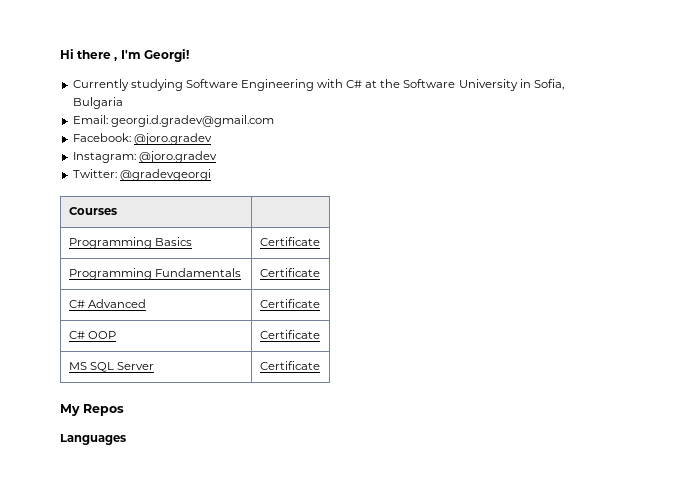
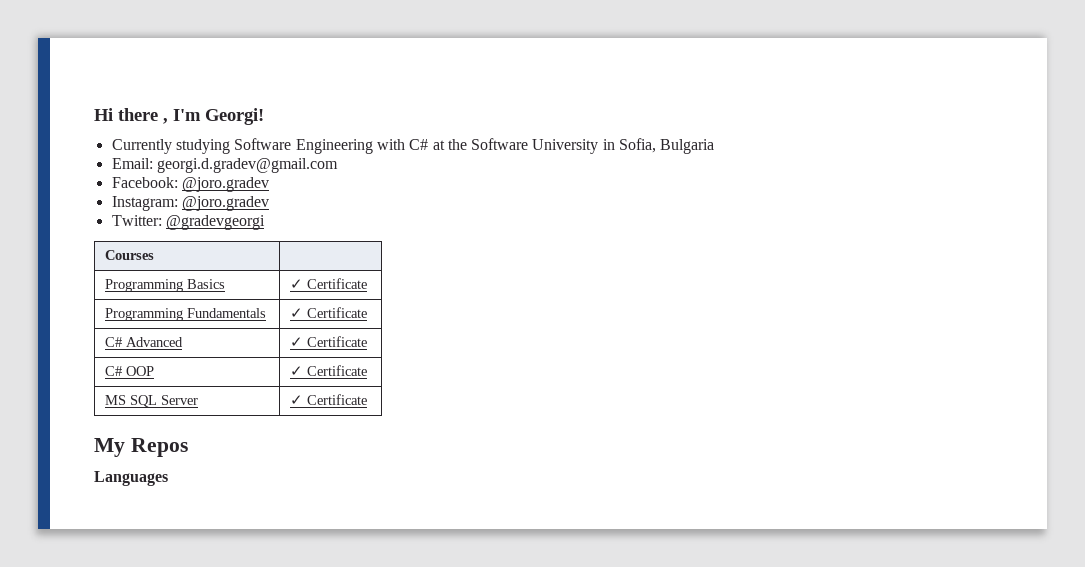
(192, 241) none -> [290,279,304,289] ✓
(241, 272) none -> [290,308,304,318] ✓
(146, 303) none -> [290,337,304,347] ✓
(116, 335) none -> [290,366,304,376] ✓
(154, 366) none -> [290,395,304,405] ✓

